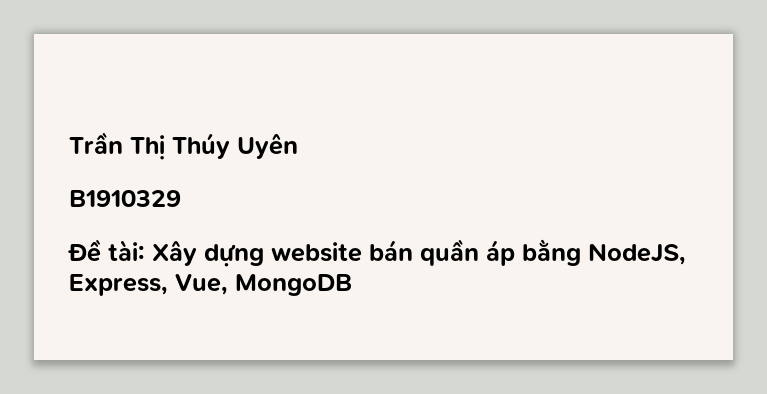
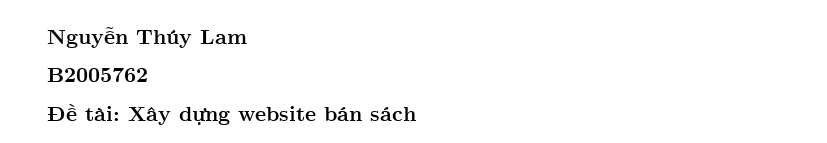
[69,132,298,160] [69,190,181,207] Trần Thị Thúy Uyên // B1910329 -> [47,27,247,48] [47,68,148,82] Nguyễn Thúy Lam // B2005762
[420,238,686,266] [69,274,352,296] quần áp bằng NodeJS, Express, Vue, MongoDB -> [370,107,416,121] sách

